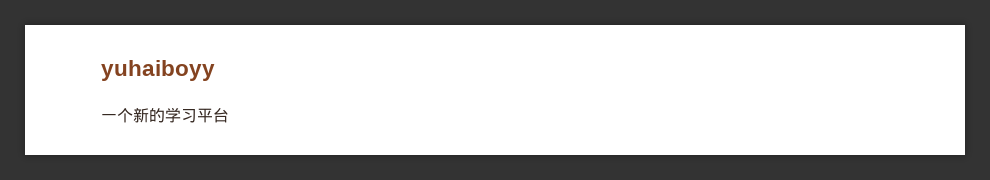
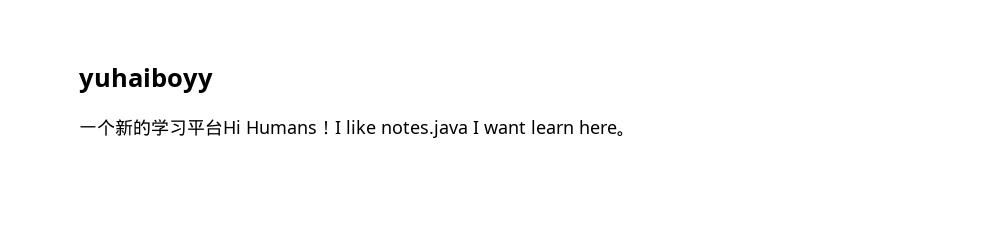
(229, 115) none -> [223,120,635,138] Hi Humans！I like notes.java I want learn here。

